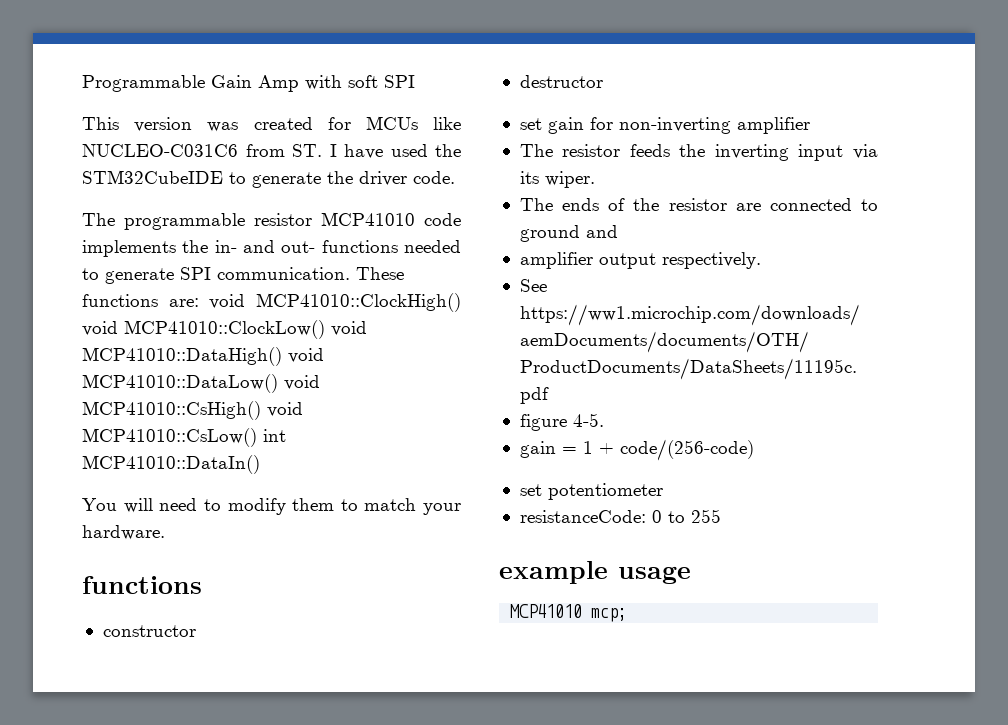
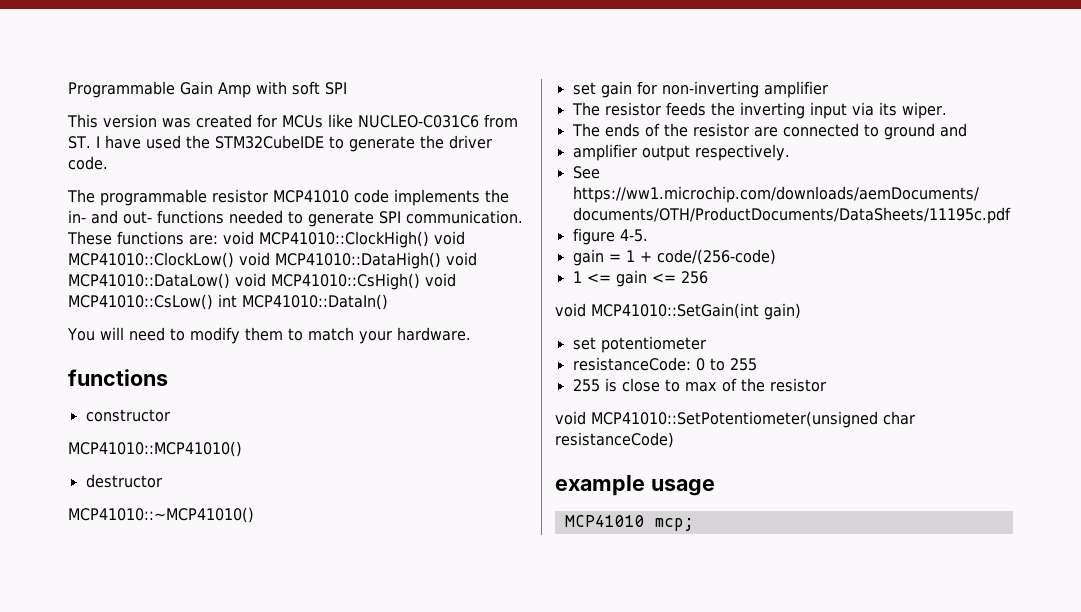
(196, 631) none -> [68,441,242,457] // MCP41010::MCP41010()
(603, 81) none -> [68,507,254,523] // MCP41010::~MCP41010()
(754, 450) none -> [572,270,708,287] [555,303,801,320] // 1 <= gain <= 256 // void MCP41010::SetGain(int gain)
(721, 516) none -> [572,378,826,392] [555,411,915,428] [555,432,674,448] // 255 is close to max of the resistor // void MCP41010::SetPotentiometer(unsigned char resistanceCode)

